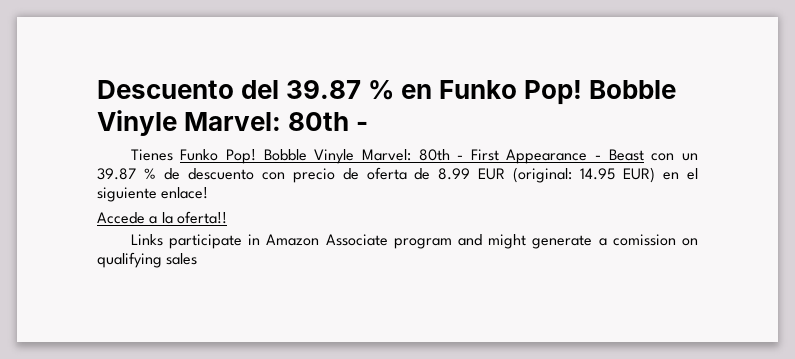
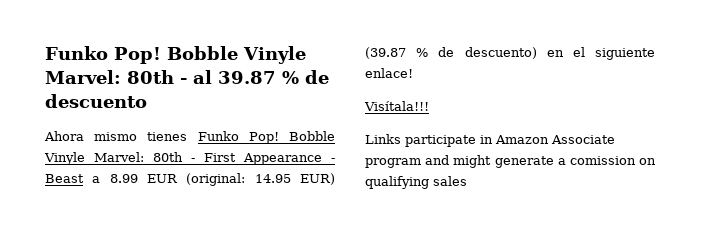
[97,79,677,105] [97,110,369,136] [130,149,173,161] Descuento del 39.87 % en Funko Pop! Bobble Vinyle Marvel: 80th - // Tienes -> [45,46,306,64] [45,70,329,84] [45,94,147,108] [44,131,188,141] Funko Pop! Bobble Vinyle Marvel: 80th - al 39.87 % de descuento // Ahora mismo tienes
[651,153,698,161] [97,167,431,183] con un 39.87 % de descuento con precio de oferta de -> [92,176,101,183] a
(656, 175) none -> [365,47,537,59] (39.87 % de descuento)
[97,211,227,224] Accede a la oferta!! -> [364,101,429,111] Visítala!!!

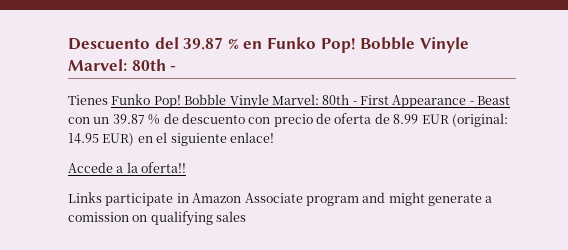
[45,46,306,64] [45,70,329,84] [45,94,147,108] [44,131,188,141] Funko Pop! Bobble Vinyle Marvel: 80th - al 39.87 % de descuento // Ahora mismo tienes -> [68,37,469,53] [68,59,177,71] [68,95,108,105] Descuento del 39.87 % en Funko Pop! Bobble Vinyle Marvel: 80th - // Tienes
[92,176,101,183] a -> [68,113,390,127] con un 39.87 % de descuento con precio de oferta de
[365,47,537,59] (39.87 % de descuento) -> (135, 139) none
[364,101,429,111] Visítala!!! -> [68,162,187,173] Accede a la oferta!!

